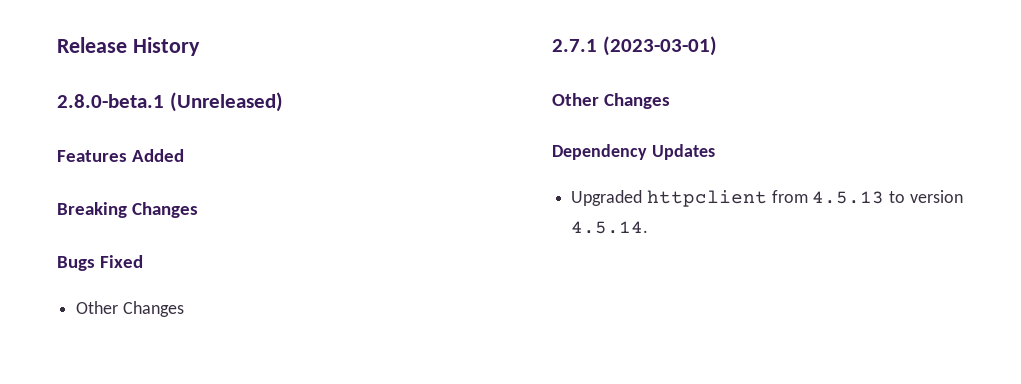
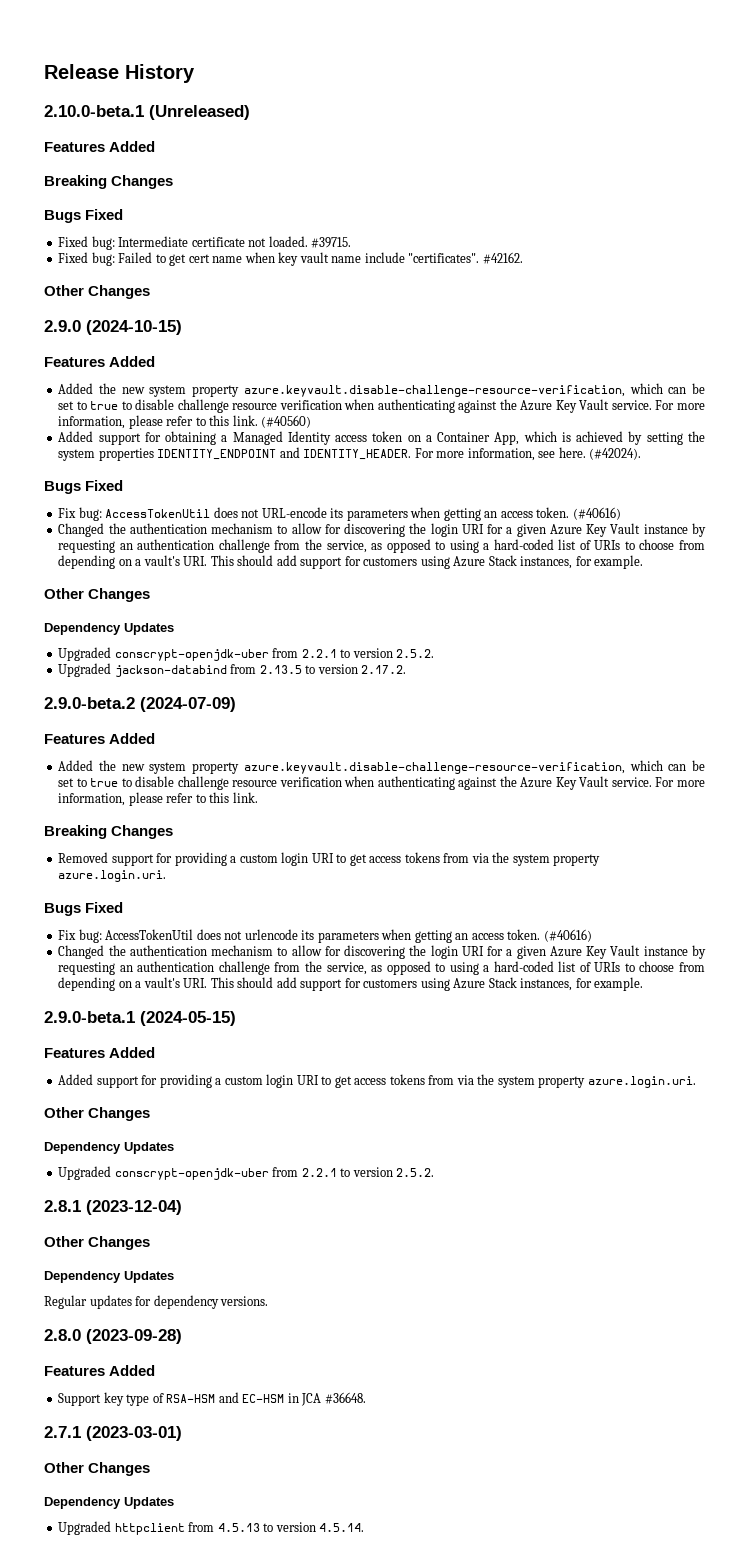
[57,94,164,108] 2.8.0-beta.1 -> [44,105,144,117] 2.10.0-beta.1
[76,301,184,317] Other Changes -> [58,236,352,250] [58,252,523,266] [44,285,151,299] [44,320,182,335] [44,356,156,367] [58,383,705,397] [58,399,705,413] [58,415,312,429] [58,431,705,445] [58,447,642,461] [44,480,124,494] [58,507,621,521] [58,523,706,537] [58,539,706,553] [58,555,644,569] [44,588,151,602] [44,623,174,635] [58,647,435,661] [58,663,407,677] [44,697,236,712] [44,733,156,744] [58,760,705,774] [58,776,705,790] [58,792,258,806] [44,825,174,839] [58,852,601,866] [58,870,167,882] [44,902,124,916] [58,929,592,943] [58,945,706,959] [58,961,706,975] [58,977,644,991] [44,1011,236,1026] [44,1047,156,1058] [58,1074,696,1088] [44,1107,151,1121] [44,1142,174,1154] [58,1166,435,1180] [44,1200,182,1215] [44,1236,151,1250] [44,1271,174,1283] [44,1295,269,1309] [44,1329,182,1344] [44,1365,156,1376] [58,1392,366,1406] Fixed bug: Intermediate certificate not loaded. #39715. // Fixed bug: Failed to get cert name when key vault name include "certificates". #42162. // Other Changes // 2.9.0 (2024-10-15) // Features Added // Added the new system property azure.keyvault.disable-challenge-resource-verification, which can be set to true to disable challenge resource verification when authenticating against the Azure Key Vault service. For more information, please refer to this link. (#40560) // Added support for obtaining a Managed Identity access token on a Container App, which is achieved by setting the system properties IDENTITY_ENDPOINT and IDENTITY_HEADER. For more information, see here. (#42024). // Bugs Fixed // Fix bug: AccessTokenUtil does not URL-encode its parameters when getting an access token. (#40616) // Changed the authentication mechanism to allow for discovering the login URI for a given Azure Key Vault instance by requesting an authentication challenge from the service, as opposed to using a hard-coded list of URIs to choose from depending on a vault's URI. This should add support for customers using Azure Stack instances, for example. // Other Changes // Dependency Updates // Upgraded conscrypt-openjdk-uber from 2.2.1 to version 2.5.2. // Upgraded jackson-databind from 2.13.5 to version 2.17.2. // 2.9.0-beta.2 (2024-07-09) // Features Added // Added the new system property azure.keyvault.disable-challenge-resource-verification, which can be set to true to disable challenge resource verification when authenticating against the Azure Key Vault service. For more information, please refer to this link. // Breaking Changes // Removed support for providing a custom login URI to get access tokens from via the system property azure.login.uri. // Bugs Fixed // Fix bug: AccessTokenUtil does not urlencode its parameters when getting an access token. (#40616) // Changed the authentication mechanism to allow for discovering the login URI for a given Azure Key Vault instance by requesting an authentication challenge from the service, as opposed to using a hard-coded list of URIs to choose from depending on a vault's URI. This should add support for customers using Azure Stack instances, for example. // 2.9.0-beta.1 (2024-05-15) // Features Added // Added support for providing a custom login URI to get access tokens from via the system property azure.login.uri. // Other Changes // Dependency Updates // Upgraded conscrypt-openjdk-uber from 2.2.1 to version 2.5.2. // 2.8.1 (2023-12-04) // Other Changes // Dependency Updates // Regular updates for dependency versions. // 2.8.0 (2023-09-28) // Features Added // Support key type of RSA-HSM and EC-HSM in JCA #36648.

